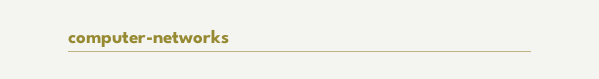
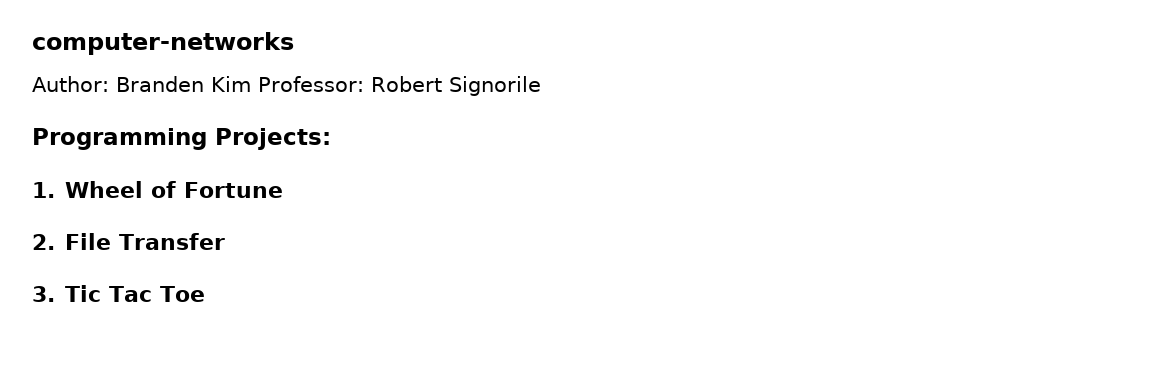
(229, 38) none -> [32,76,541,96] [32,128,331,150] [32,181,284,198] [32,233,226,250] [32,285,206,302] // Author: Branden Kim Professor: Robert Signorile // Programming Projects: // 1. Wheel of Fortune // 2. File Transfer // 3. Tic Tac Toe

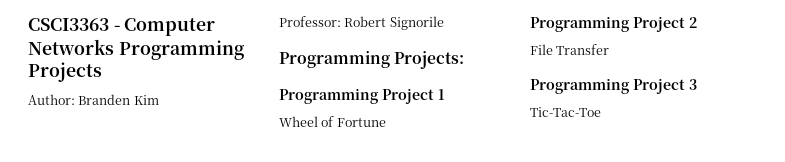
[32,32,294,55] computer-networks -> [28,18,216,36] [28,39,245,60] [28,62,102,82] CSCI3363 - Computer Networks Programming Projects
(251, 84) none -> (159, 100) //
[32,182,55,198] 1. -> [279,88,445,104] Programming Project 1 //
[32,234,55,250] 2. -> [530,16,697,32] Programming Project 2 //
[32,285,206,302] 3. Tic Tac Toe -> [530,78,697,94] [530,107,601,117] Programming Project 3 // Tic-Tac-Toe

